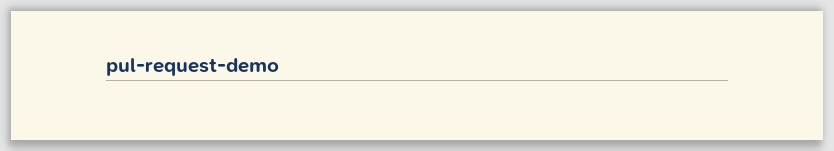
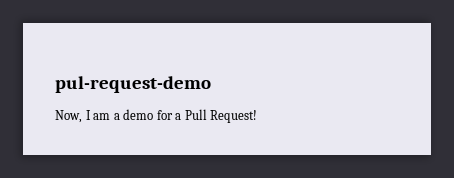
(279, 67) none -> [55,109,258,123] // Now, I am a demo for a Pull Request!

